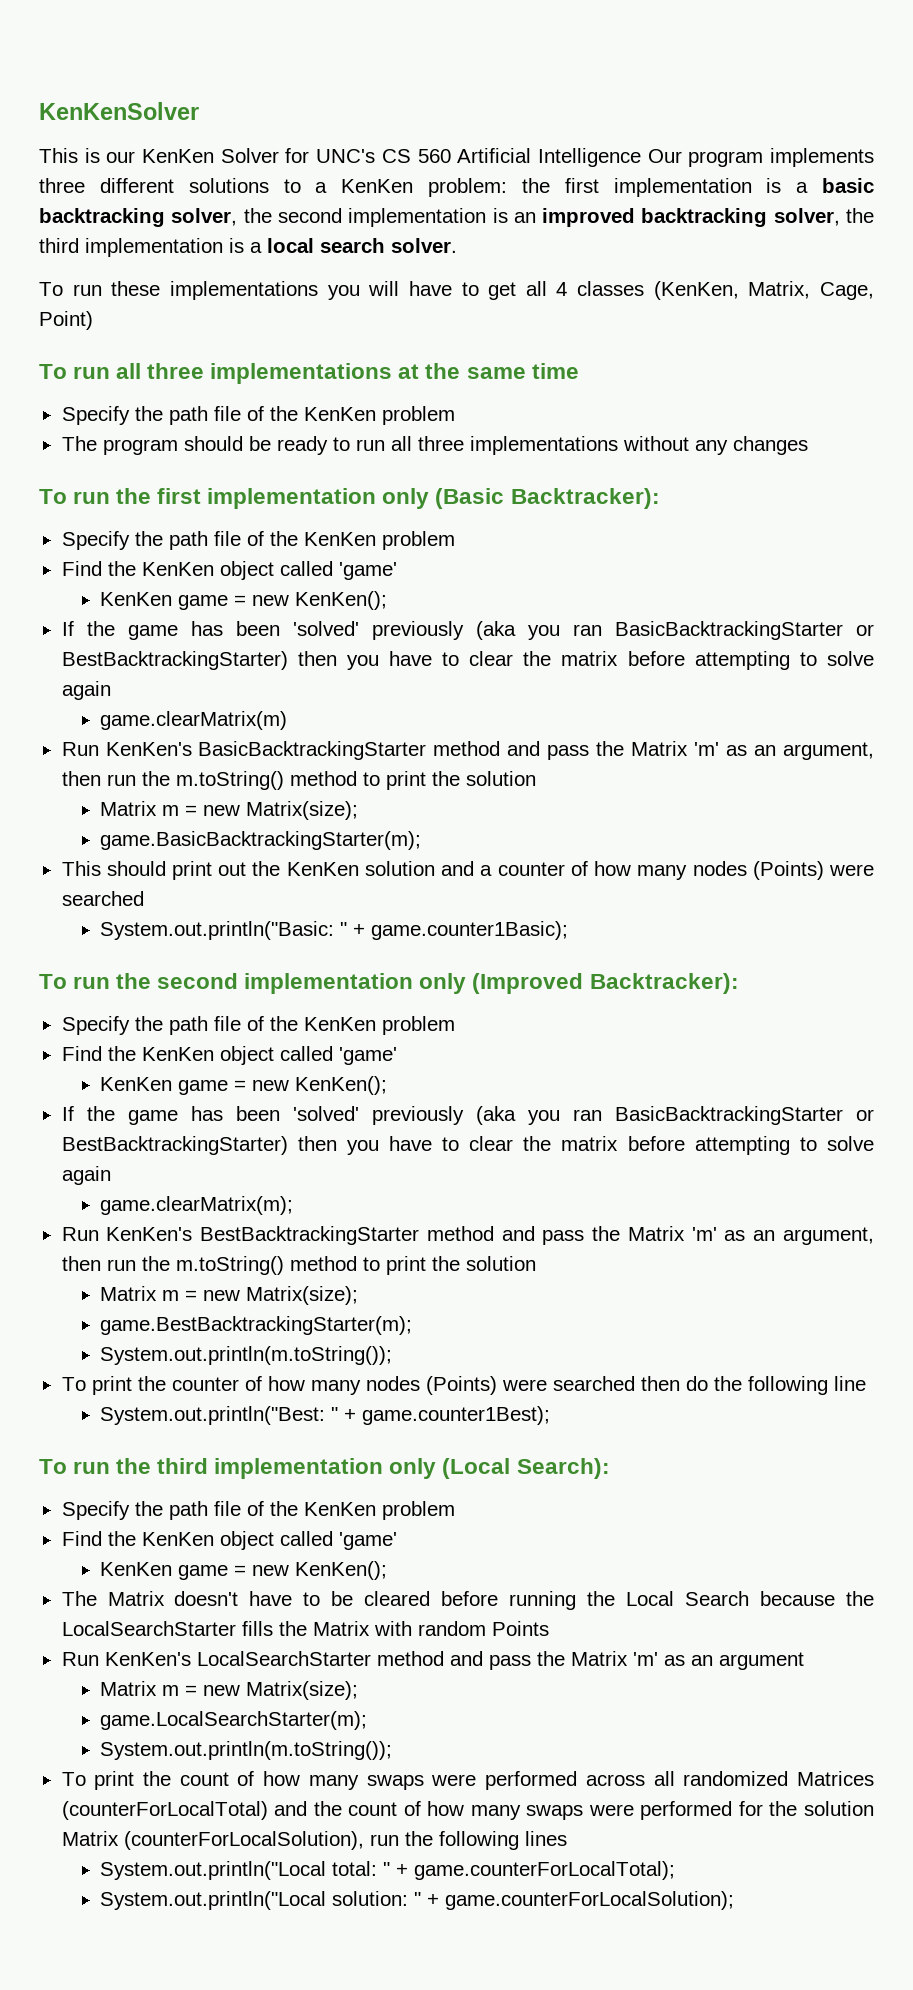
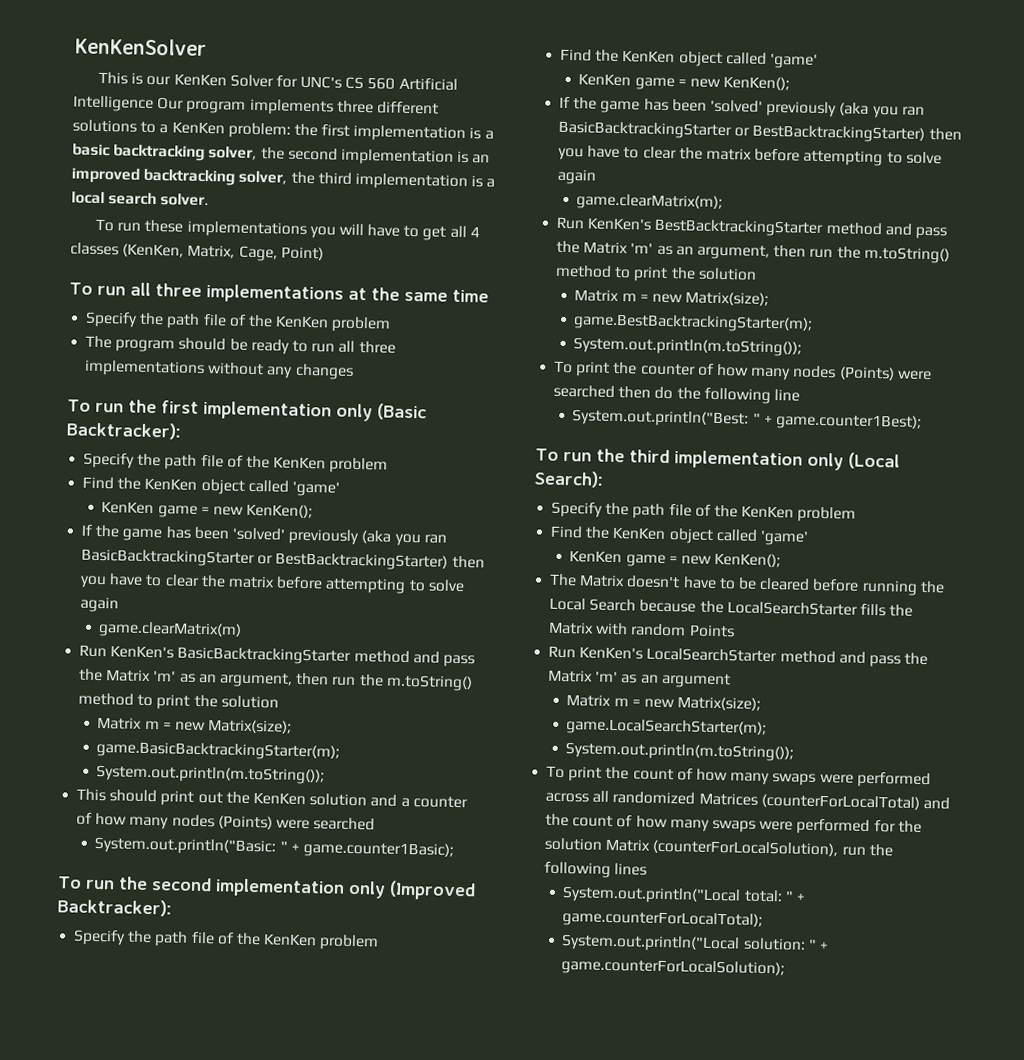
(422, 840) none -> [96,764,326,785] // System.out.println(m.toString());

